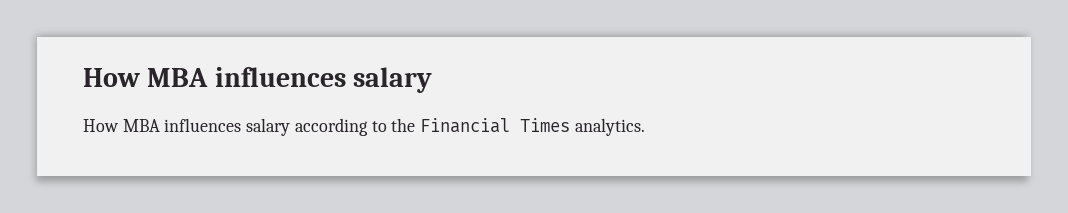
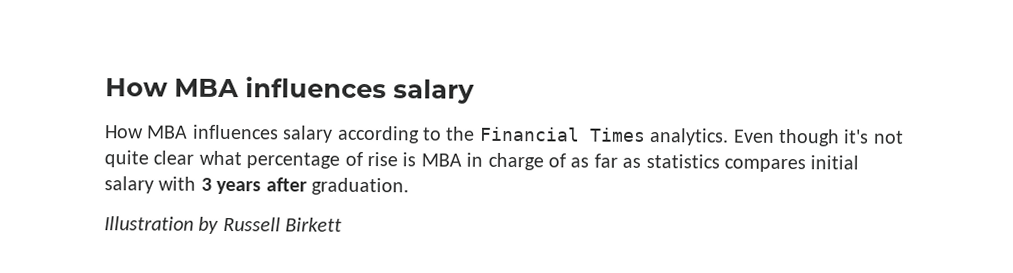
(645, 127) none -> [732,128,904,147] [104,150,860,173] [104,176,409,196] [104,216,343,234] Even though it's not quite clear what percentage of rise is MBA in charge of as far as statistics compares initial salary with 3 years after graduation. // Illustration by Russell Birkett

